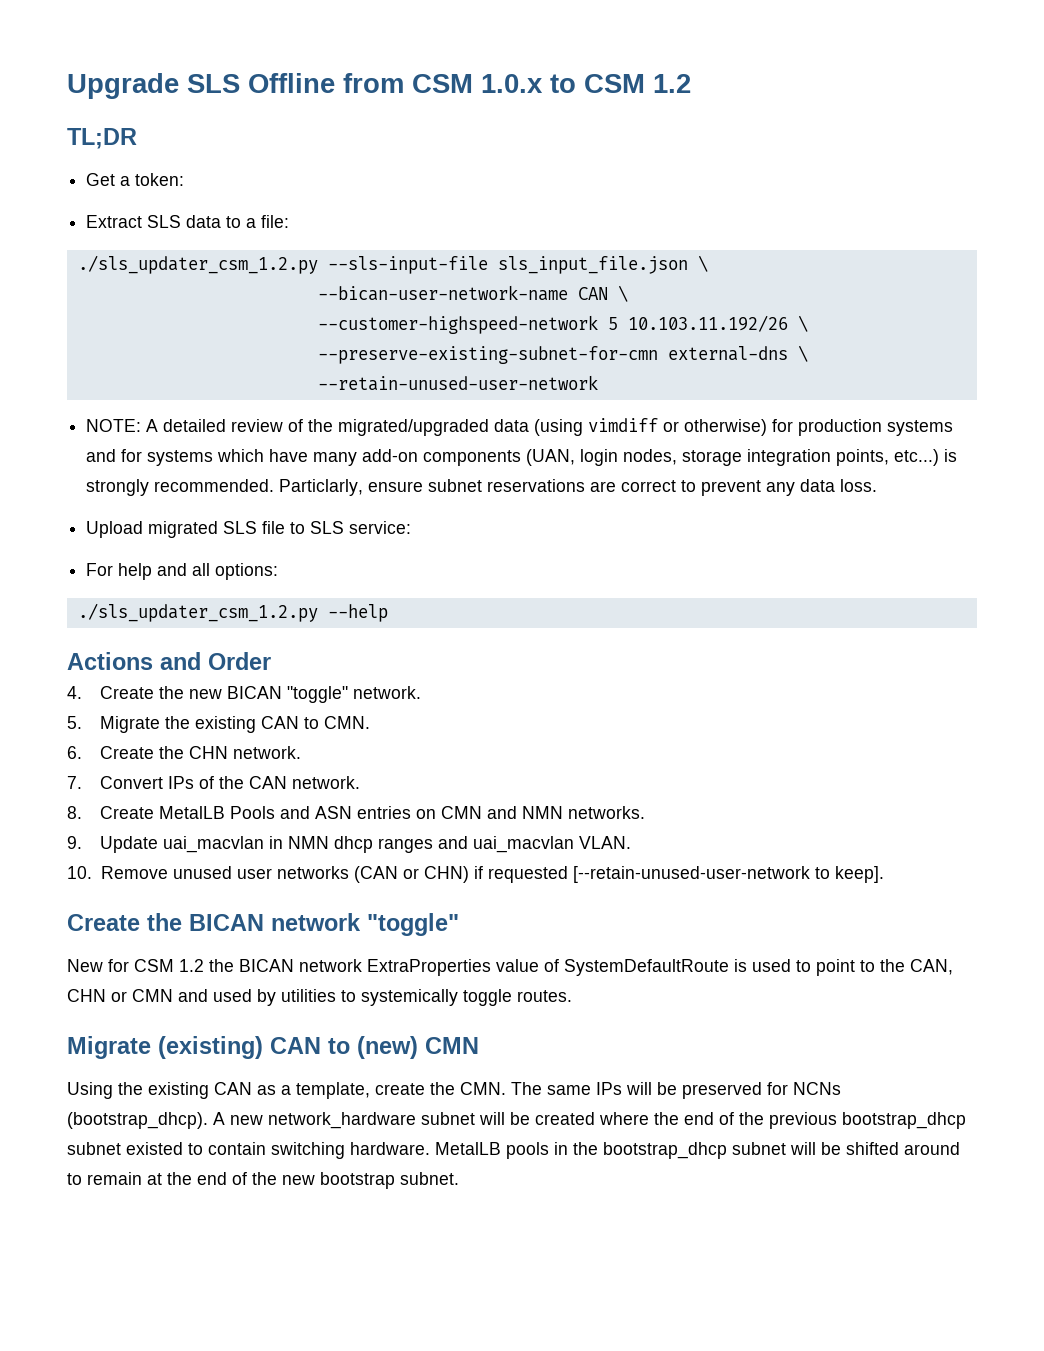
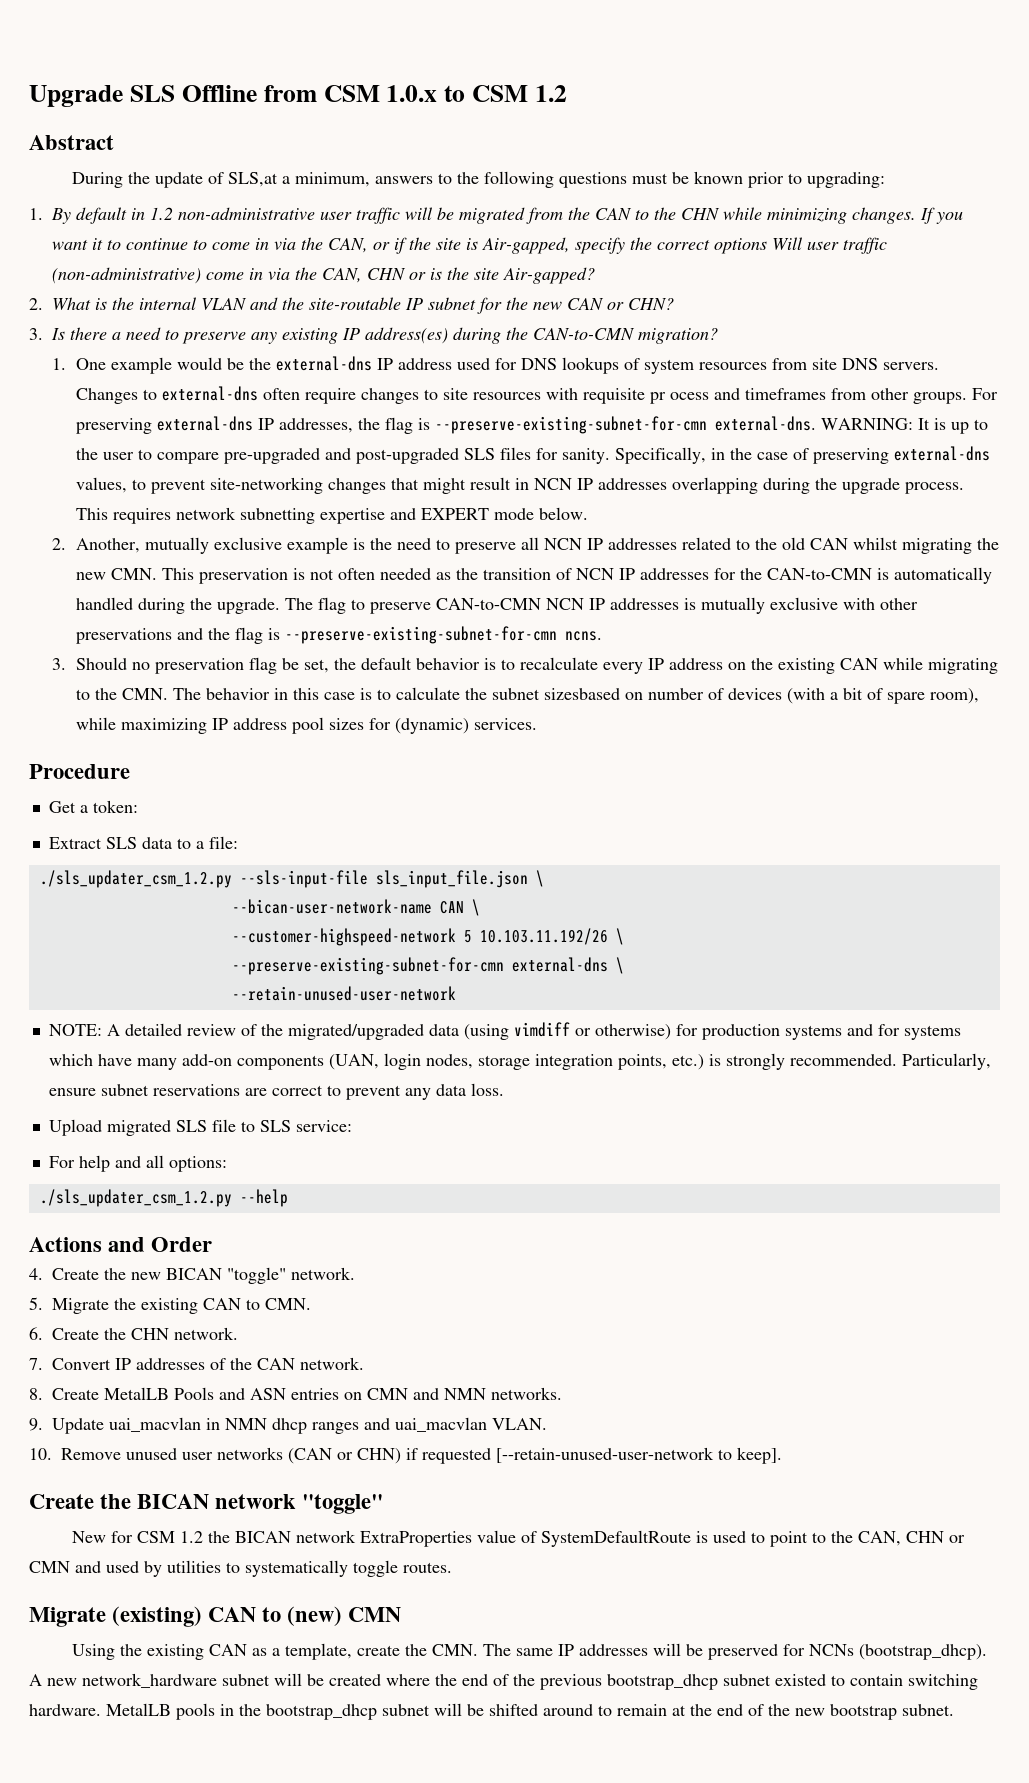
[67,128,137,149] TL;DR -> [29,135,114,150] [71,171,885,188] [29,207,964,224] [52,237,888,254] [52,267,596,284] [29,297,675,314] [29,327,719,344] [52,356,939,374] [75,386,998,404] [75,416,988,434] [75,446,990,464] [75,477,964,494] [75,507,588,524] [52,537,999,554] [75,567,992,584] [75,597,918,614] [75,626,602,644] [52,657,998,674] [75,687,979,704] [75,717,537,734] [29,764,130,779] Abstract // During the update of SLS,at a minimum, answers to the following questions must be known prior to upgrading: // 1. By default in 1.2 non-administrative user traffic will be migrated from the CAN to the CHN while minimizing changes. If you want it to continue to come in via the CAN, or if the site is Air-gapped, specify the correct options Will user traffic (non-administrative) come in via the CAN, CHN or is the site Air-gapped? // 2. What is the internal VLAN and the site-routable IP subnet for the new CAN or CHN? // 3. Is there a need to preserve any existing IP address(es) during the CAN-to-CMN migration? // 1. One example would be the external-dns IP address used for DNS lookups of system resources from site DNS servers. Changes to external-dns often require changes to site resources with requisite pr ocess and timeframes from other groups. For preserving external-dns IP addresses, the flag is --preserve-existing-subnet-for-cmn external-dns. WARNING: It is up to the user to compare pre-upgraded and post-upgraded SLS files for sanity. Specifically, in the case of preserving external-dns values, to prevent site-networking changes that might result in NCN IP addresses overlapping during the upgrade process. This requires network subnetting expertise and EXPERT mode below. // 2. Another, mutually exclusive example is the need to preserve all NCN IP addresses related to the old CAN whilst migrating the new CMN. This preservation is not often needed as the transition of NCN IP addresses for the CAN-to-CMN is automatically handled during the upgrade. The flag to preserve CAN-to-CMN NCN IP addresses is mutually exclusive with other preservations and the flag is --preserve-existing-subnet-for-cmn ncns. // 3. Should no preservation flag be set, the default behavior is to recalculate every IP address on the existing CAN while migrating to the CMN. The behavior in this case is to calculate the subnet sizesbased on number of devices (with a bit of spare room), while maximizing IP address pool sizes for (dynamic) services. // Procedure
[894,449,940,466] etc...) -> [671,1054,704,1070] etc.)
[279,479,364,496] Particlarly, -> [901,1053,991,1070] Particularly,
[168,776,195,789] IPs -> [115,1358,206,1370] IP addresses
[361,989,458,1006] systemically -> [245,1560,348,1577] systematically
[596,1082,622,1095] IPs -> [557,1644,648,1656] IP addresses

